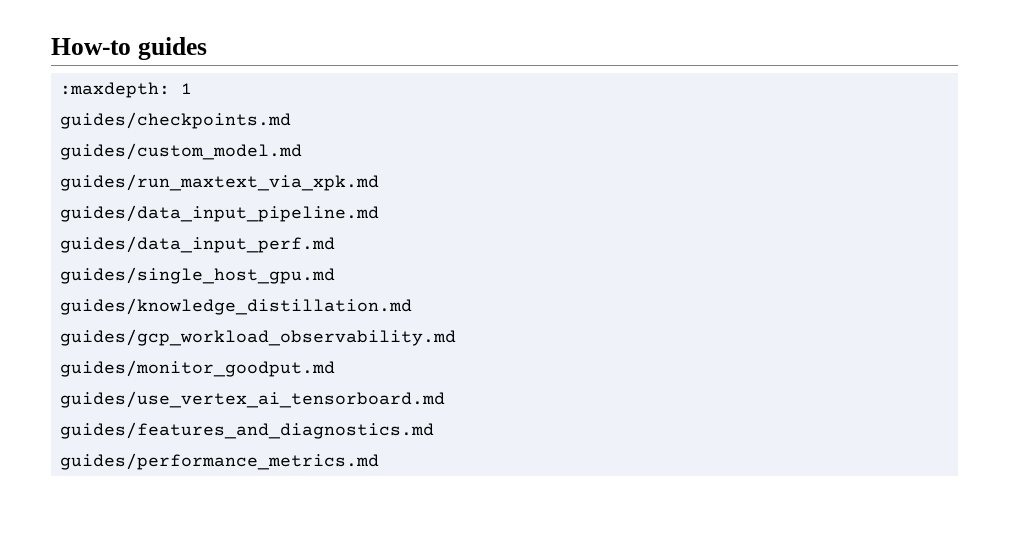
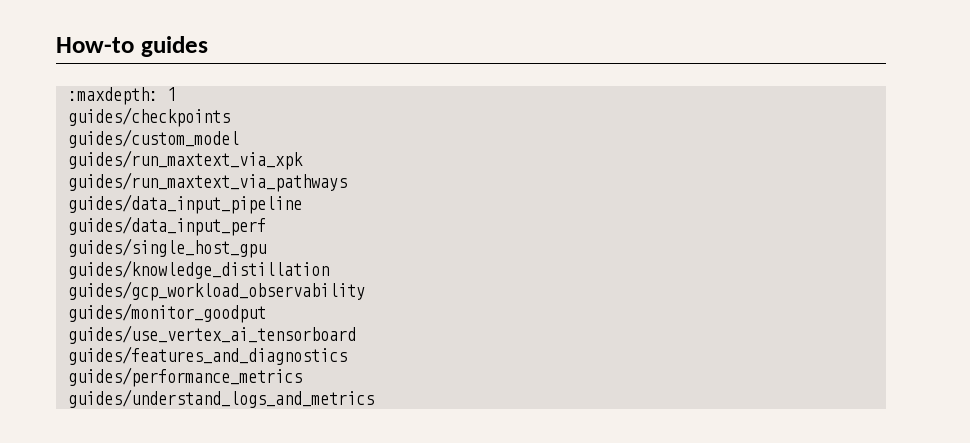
[60,112,292,129] [60,143,303,160] [60,174,380,191] [60,205,380,222] [60,236,336,253] [60,267,336,284] [60,298,413,315] [60,329,457,346] [60,360,336,377] [60,391,446,408] [60,422,435,439] [60,453,380,470] guides/checkpoints.md // guides/custom_model.md // guides/run_maxtext_via_xpk.md // guides/data_input_pipeline.md // guides/data_input_perf.md // guides/single_host_gpu.md // guides/knowledge_distillation.md // guides/gcp_workload_observability.md // guides/monitor_goodput.md // guides/use_vertex_ai_tensorboard.md // guides/features_and_diagnostics.md // guides/performance_metrics.md -> [68,107,230,127] [68,129,239,148] [68,150,303,170] [68,172,347,192] [68,194,302,214] [68,216,266,236] [68,238,266,258] [68,260,329,279] [68,281,365,301] [68,303,266,323] [68,325,356,344] [68,346,347,365] [68,367,302,387] [68,389,374,408] guides/checkpoints // guides/custom_model // guides/run_maxtext_via_xpk // guides/run_maxtext_via_pathways // guides/data_input_pipeline // guides/data_input_perf // guides/single_host_gpu // guides/knowledge_distillation // guides/gcp_workload_observability // guides/monitor_goodput // guides/use_vertex_ai_tensorboard // guides/features_and_diagnostics // guides/performance_metrics // guides/understand_logs_and_metrics

